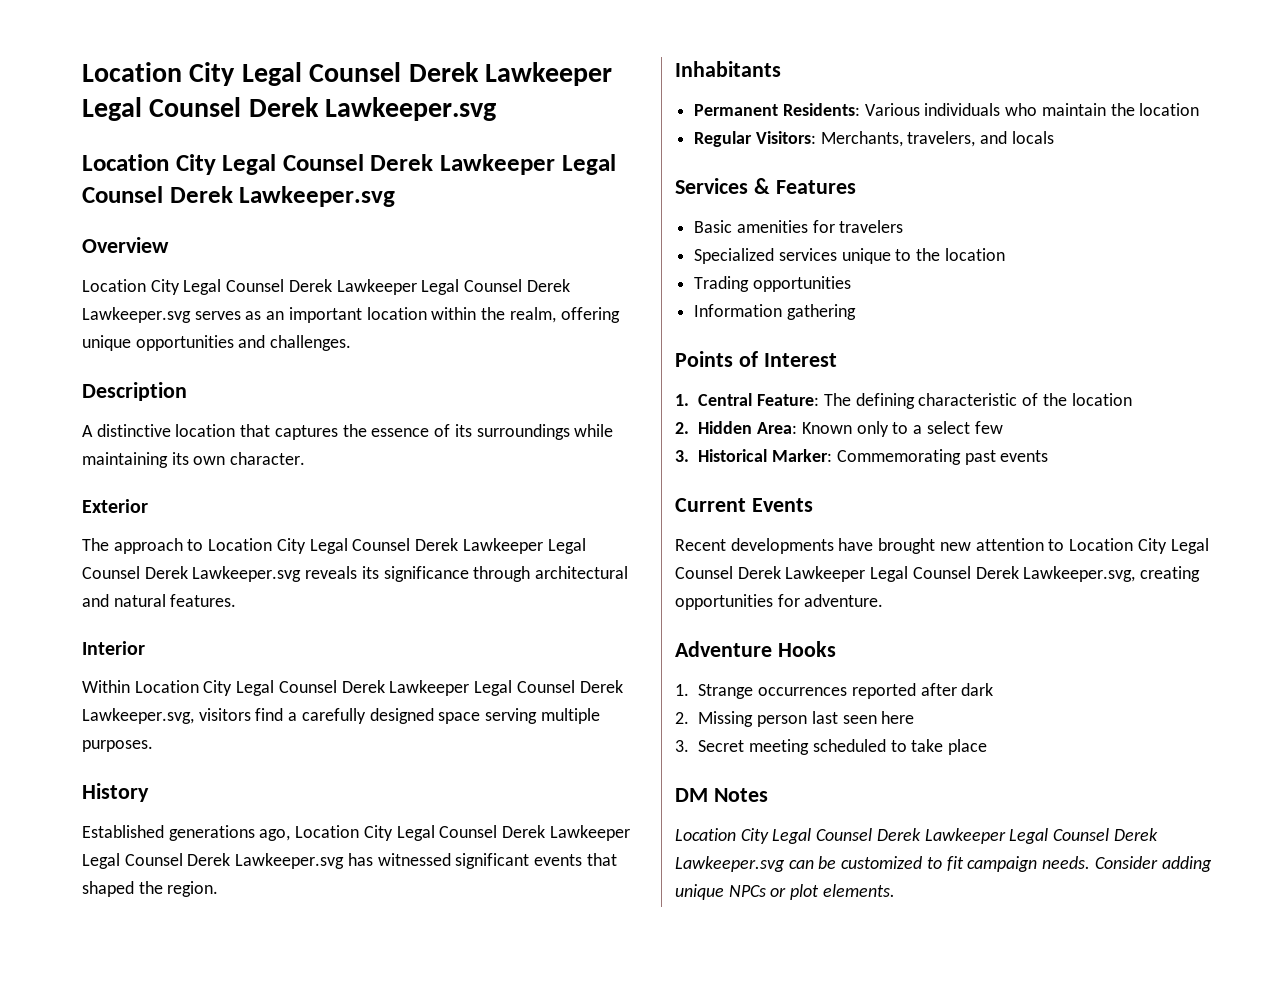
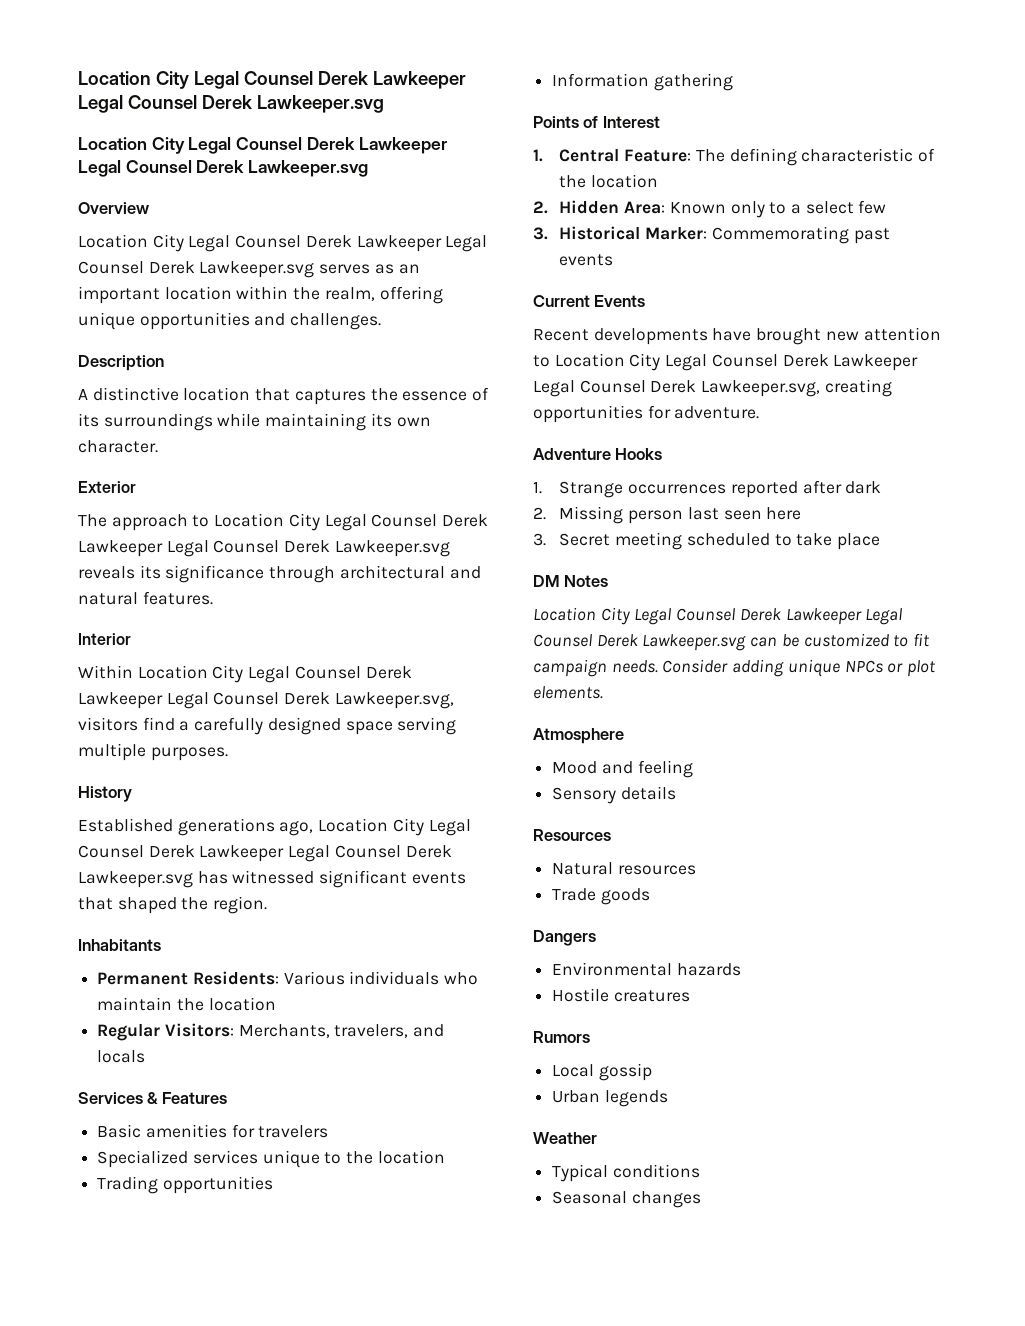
(895, 890) none -> [533,728,624,744] [552,760,693,778] [552,786,676,804] [533,829,611,841] [552,862,696,875] [552,888,650,905] [533,930,596,946] [552,962,741,976] [552,988,690,1002] [533,1031,590,1043] [552,1063,652,1081] [552,1090,668,1107] [533,1132,597,1144] [552,1164,700,1182] [552,1191,701,1208] // Atmosphere // Mood and feeling // Sensory details // Resources // Natural resources // Trade goods // Dangers // Environmental hazards // Hostile creatures // Rumors // Local gossip // Urban legends // Weather // Typical conditions // Seasonal changes

